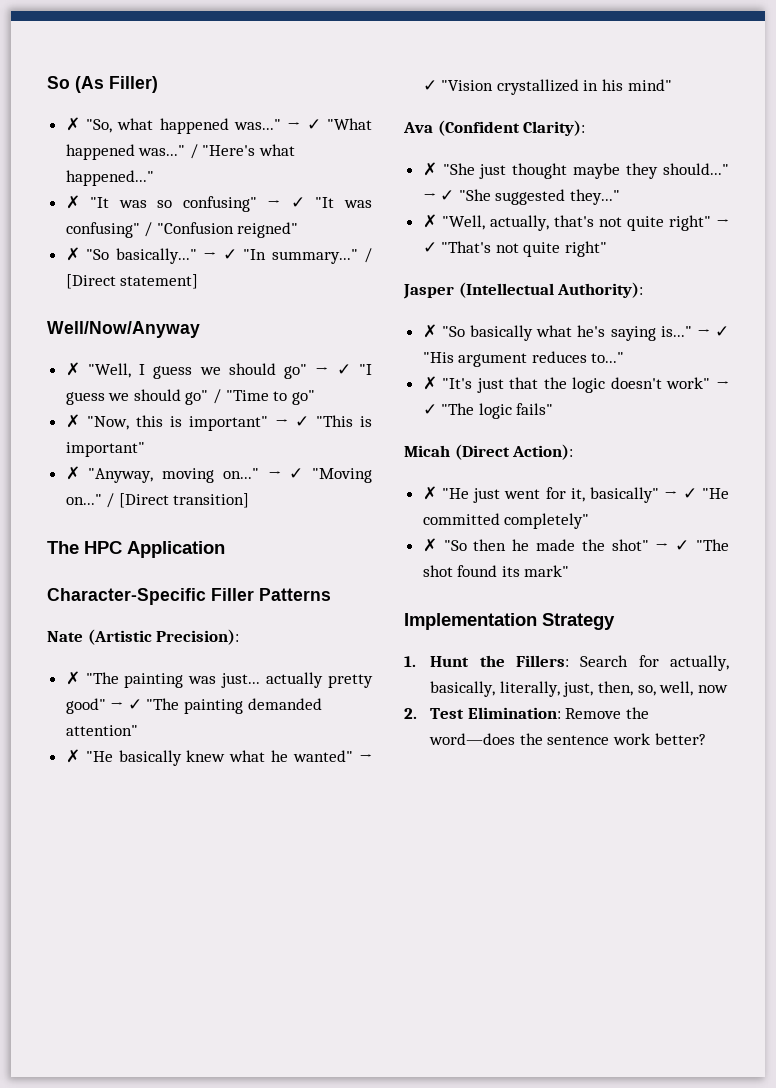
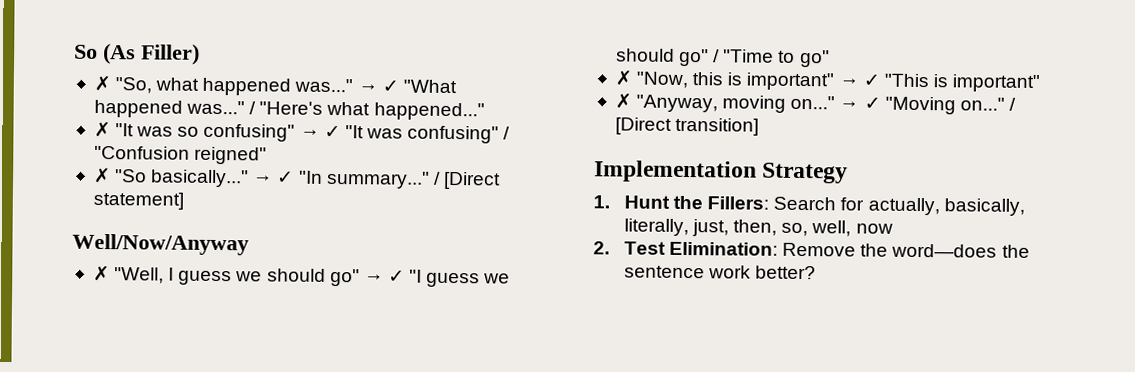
[47,541,225,558] [47,588,331,605] [47,629,240,645] [65,671,373,688] [65,698,322,714] [65,725,138,736] [65,749,372,766] [422,79,672,95] [403,120,586,136] [422,162,729,179] [422,189,621,205] [422,214,729,231] [422,241,608,257] [403,282,644,299] [422,324,729,341] [422,351,625,367] [422,376,729,393] [422,403,554,419] [404,444,574,460] [422,486,729,503] [422,513,590,529] [422,538,729,552] [422,565,570,577] // The HPC Application // Character-Specific Filler Patterns // Nate (Artistic Precision): // ✗ "The painting was just... actually pretty good" → ✓ "The painting demanded attention" // ✗ "He basically knew what he wanted" → ✓ "Vision crystallized in his mind" // Ava (Confident Clarity): // ✗ "She just thought maybe they should..." → ✓ "She suggested they..." // ✗ "Well, actually, that's not quite right" → ✓ "That's not quite right" // Jasper (Intellectual Authority): // ✗ "So basically what he's saying is..." → ✓ "His argument reduces to..." // ✗ "It's just that the logic doesn't work" → ✓ "The logic fails" // Micah (Direct Action): // ✗ "He just went for it, basically" → ✓ "He committed completely" // ✗ "So then he made the shot" → ✓ "The shot found its mark" -> (760, 126) none

